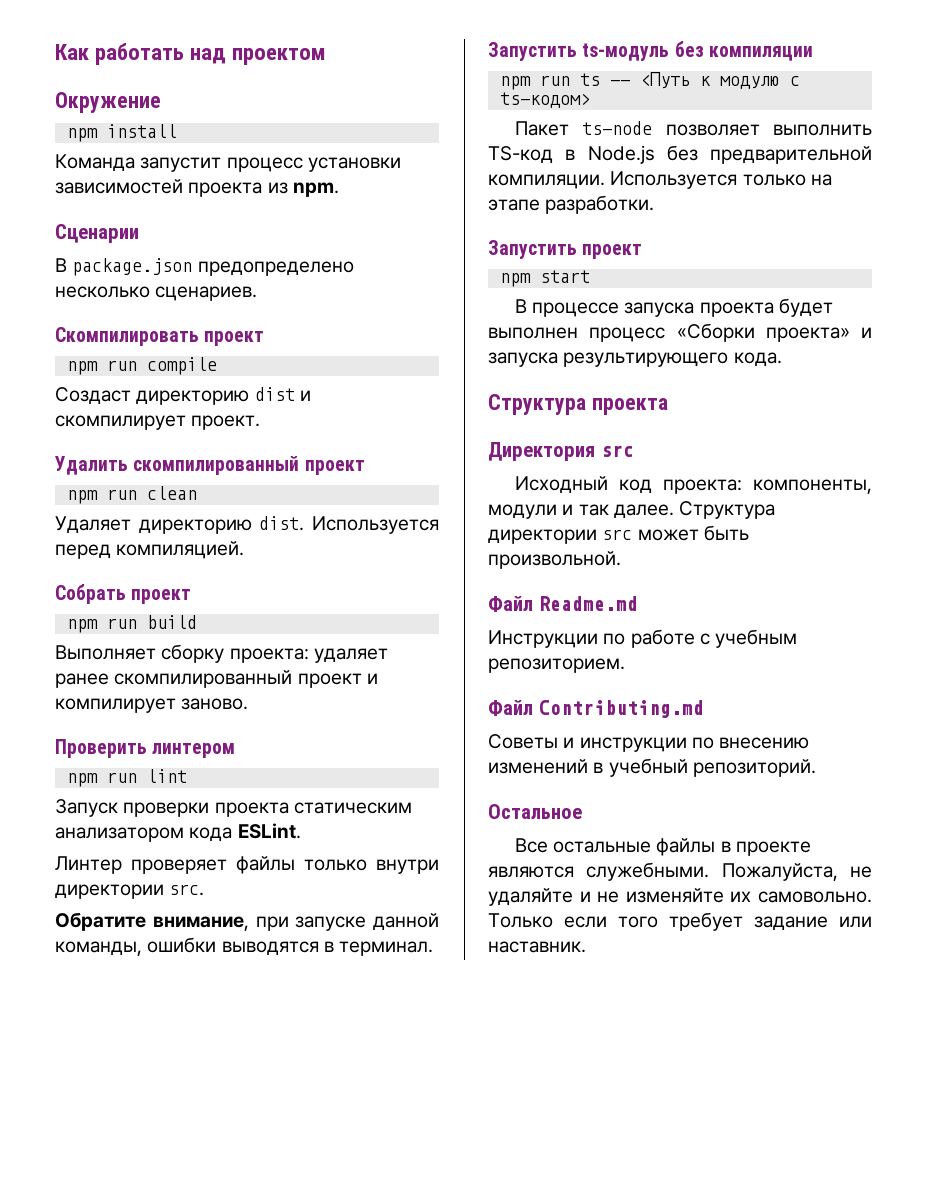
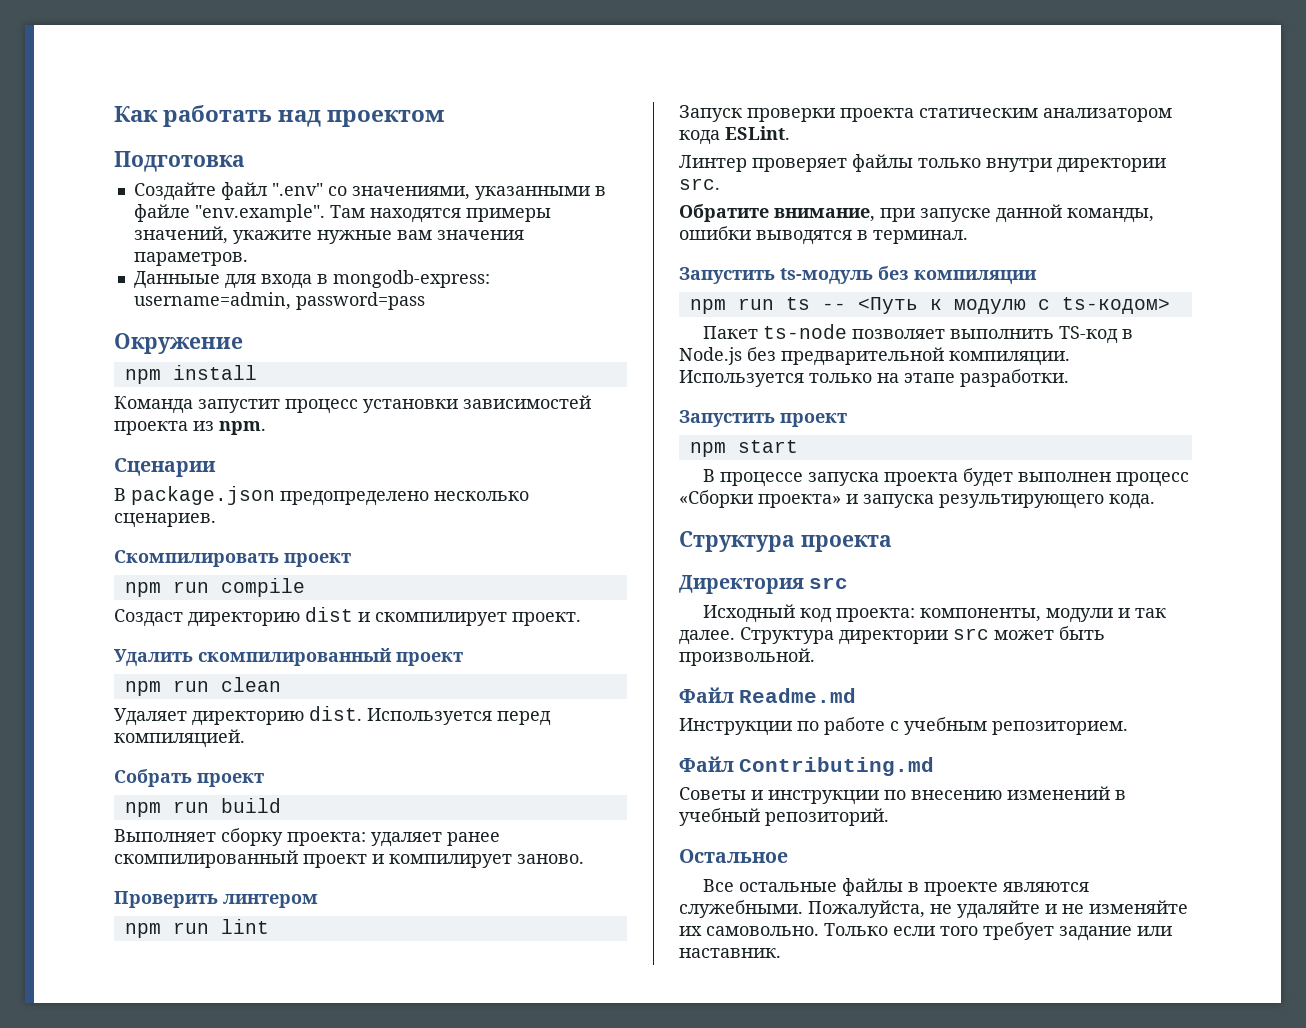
(327, 56) none -> [114,151,245,172] [133,182,606,201] [133,204,551,223] [133,226,524,244] [133,252,248,266] [133,270,490,289] [133,292,425,310] // Подготовка // Создайте файл ".env" со значениями, указанными в файле "env.example". Там находятся примеры значений, укажите нужные вам значения параметров. // Данныые для входа в mongodb-express: username=admin, password=pass

